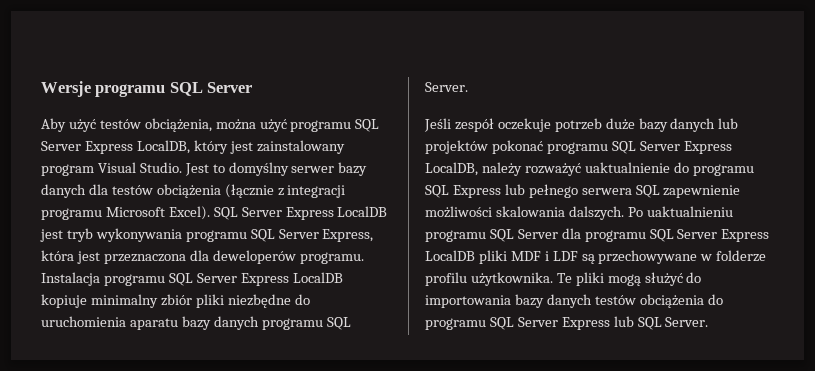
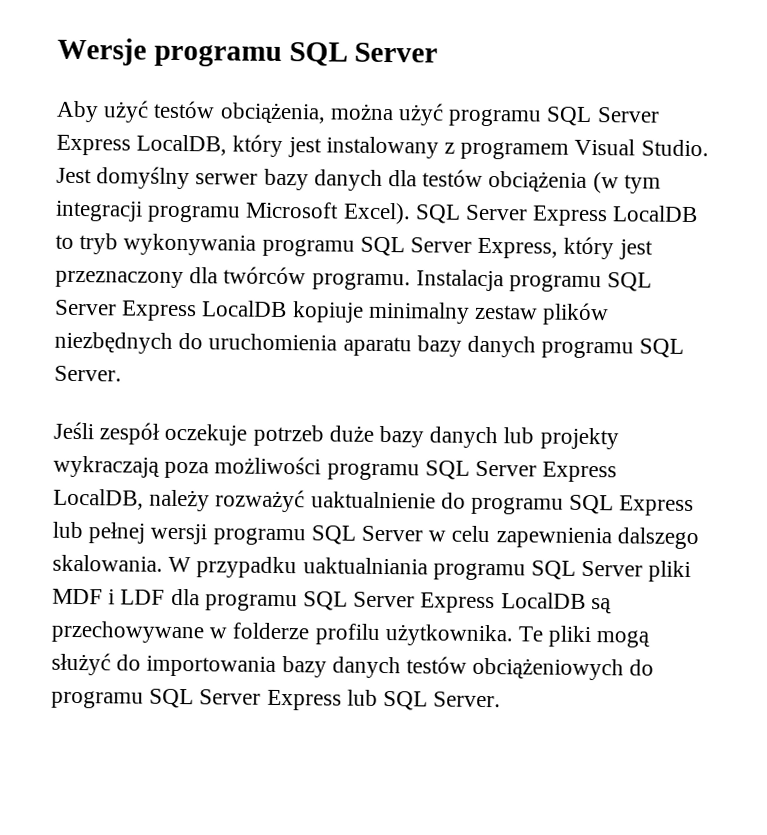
[256,140,345,154] [41,164,94,176] zainstalowany program -> [325,136,570,160] instalowany z programem
[212,164,225,173] to -> (92, 175) none
[224,184,284,198] (łącznie z -> [592,172,661,194] (w tym
[40,229,63,242] jest -> [55,234,74,249] to
[41,250,296,264] która jest przeznaczona dla deweloperów -> [563,236,653,260] [55,266,307,289] który jest przeznaczony dla twórców
[160,294,291,308] zbiór pliki niezbędne -> [474,302,610,326] [54,331,173,354] zestaw plików niezbędnych
[425,140,543,154] projektów pokonać -> [539,427,619,450] [53,455,322,479] projekty wykraczają poza możliwości
[528,184,741,198] [425,206,733,220] [425,229,558,242] pełnego serwera SQL zapewnienie możliwości skalowania dalszych. Po uaktualnieniu programu SQL Server -> [88,522,699,550] [52,554,692,583] [52,588,166,605] pełnej wersji programu SQL Server w celu zapewnienia dalszego skalowania. W przypadku uaktualniania programu SQL Server pliki MDF i LDF
[478,250,578,264] pliki MDF i LDF -> (586, 600) none
[639,294,704,308] obciążenia -> [472,657,625,681] obciążeniowych

